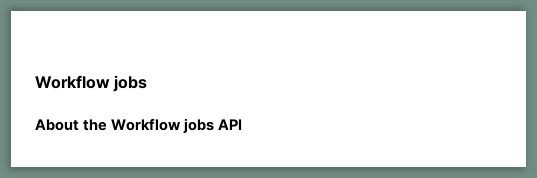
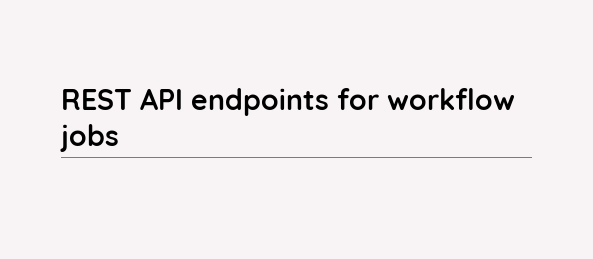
[35,75,148,92] [35,118,243,133] Workflow jobs // About the Workflow jobs API -> [61,88,515,116] [60,124,119,152] REST API endpoints for workflow jobs

